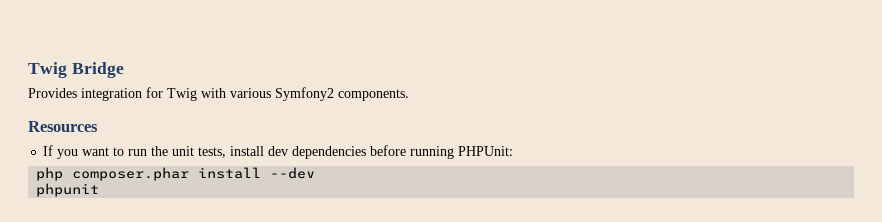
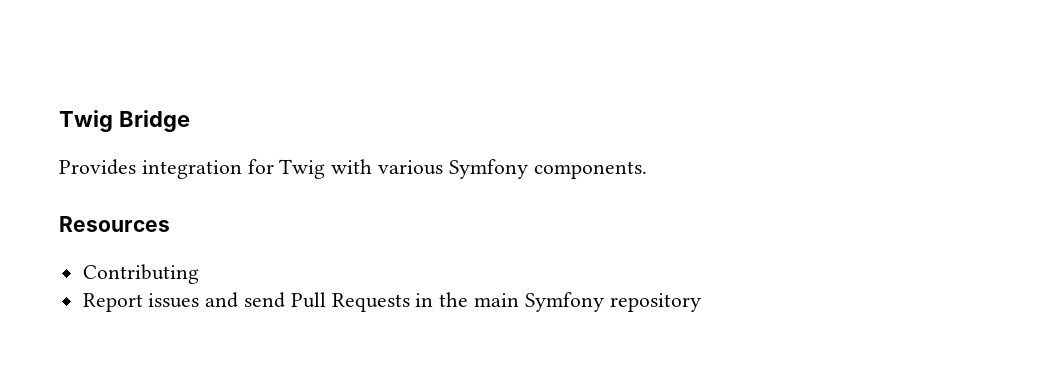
[275,87,334,101] Symfony2 -> [448,159,528,179] Symfony
[43,145,514,159] [36,167,316,181] [36,183,100,197] If you want to run the unit tests, install dev dependencies before running PHPUnit: // php composer.phar install --dev // phpunit -> [82,264,199,284] [82,292,701,312] Contributing // Report issues and send Pull Requests in the main Symfony repository

